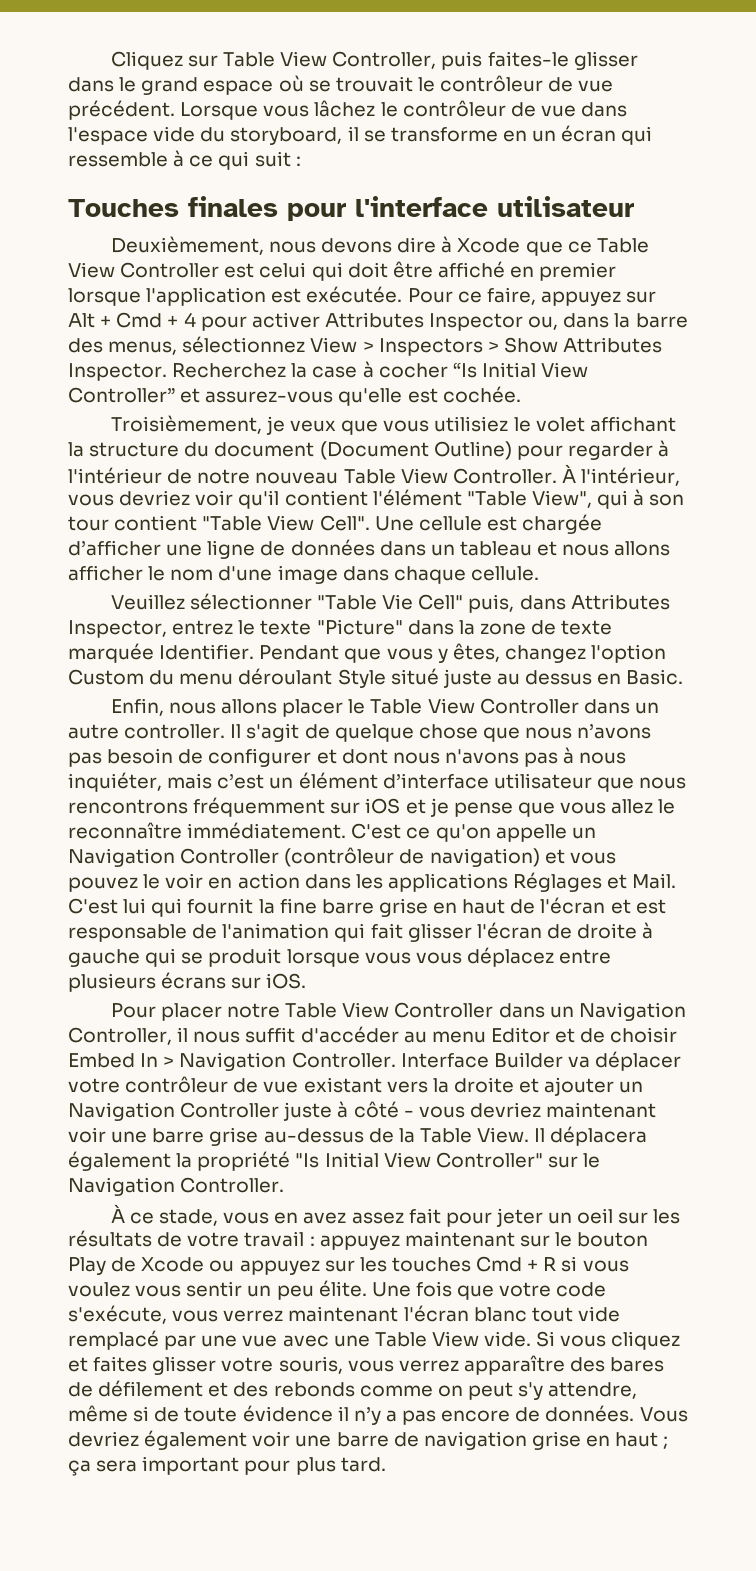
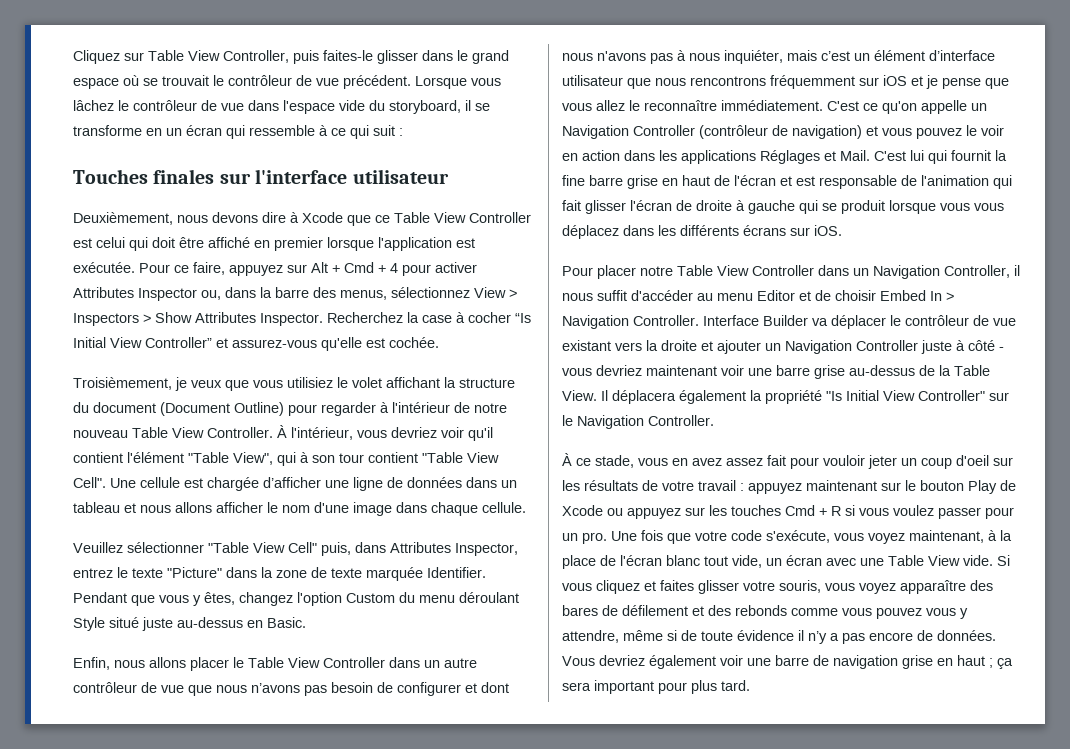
[287,203,346,221] pour -> [219,173,251,184] sur
[382,594,414,610] Vie -> [253,542,285,553] View
[496,670,593,685] au dessus -> [177,617,243,628] au-dessus
[124,723,478,742] controller. Il s'agit de quelque chose -> [73,682,184,693] contrôleur de vue
[559,949,612,964] [68,973,156,992] entre plusieurs -> [623,225,739,236] dans les différents
[68,1078,120,1093] votre -> [890,315,901,326] le
(492, 1219) none -> [823,455,865,466] vouloir
[577,1208,614,1224] oeil -> [921,455,989,469] coup d'oeil
[135,1280,367,1300] vous sentir un peu élite. -> [938,507,1014,519] [562,532,607,544] passer pour un pro.
[223,1305,620,1322] [68,1330,278,1350] verrez maintenant l'écran blanc tout vide remplacé par une vue -> [868,530,1012,544] [562,555,822,569] voyez maintenant, à la place de l'écran blanc tout vide, un écran
[398,1360,459,1372] verrez -> [859,583,896,594] voyez
[437,1382,544,1400] on peut s'y -> [842,608,968,619] vous pouvez vous y

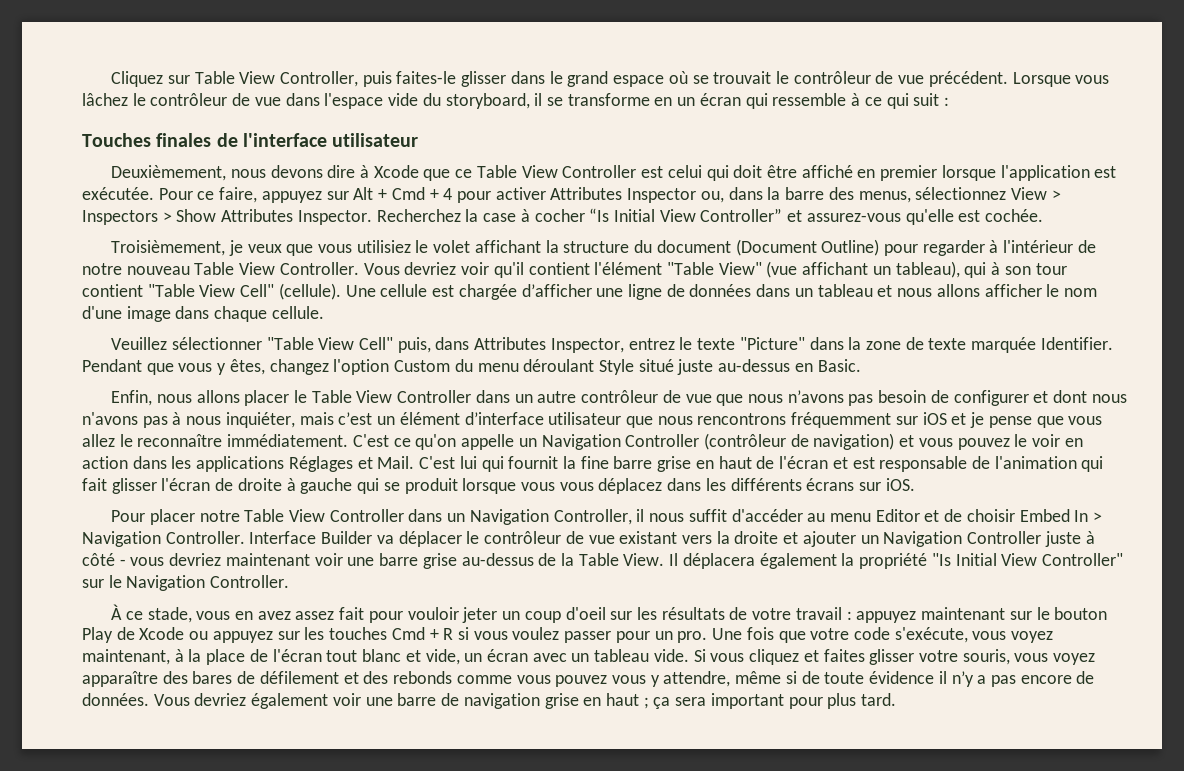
[219,173,251,184] sur -> [216,133,238,147] de
[277,425,387,440] À l'intérieur, vous -> [363,263,400,275] Vous
[233,452,273,465] View", -> [718,261,960,278] View" (vue affichant un tableau),
[73,477,106,488] Cell". -> [240,283,341,300] Cell" (cellule).
[666,555,728,566] blanc tout -> [326,649,421,662] tout blanc et
[860,555,960,566] une Table View -> [571,649,650,662] un tableau

